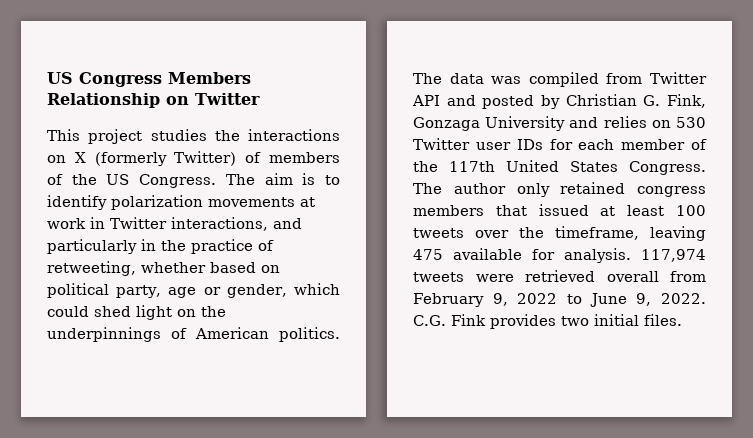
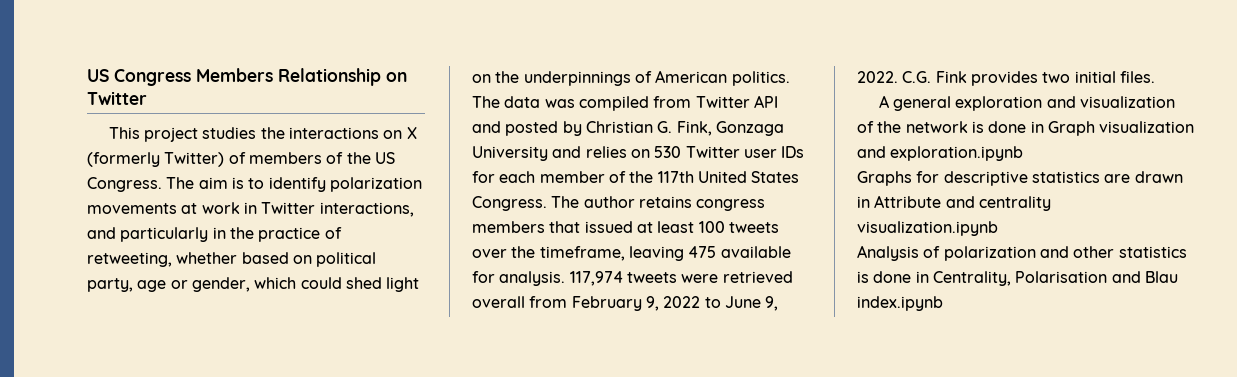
[516,182,626,197] only retained -> [638,196,692,208] retains
(682, 320) none -> [878,95,1175,111] [857,121,1195,136] [857,146,1024,161] [857,171,1183,186] [857,195,1051,211] [857,221,998,236] [857,245,1187,261] [857,271,1178,286] [857,296,943,311] // A general exploration and visualization of the network is done in Graph visualization and exploration.ipynb // Graphs for descriptive statistics are drawn in Attribute and centrality visualization.ipynb // Analysis of polarization and other statistics is done in Centrality, Polarisation and Blau index.ipynb

